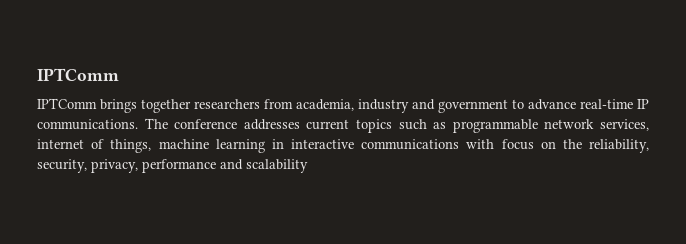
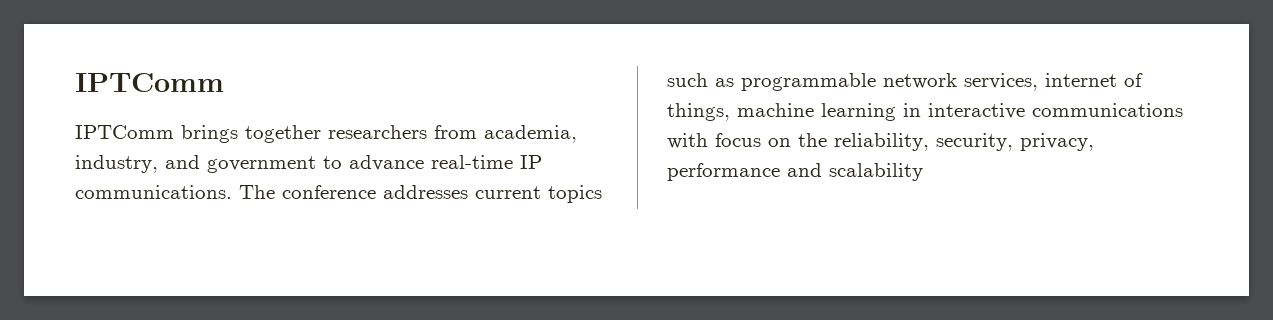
[358,99,409,113] industry -> [75,155,158,173] industry,

